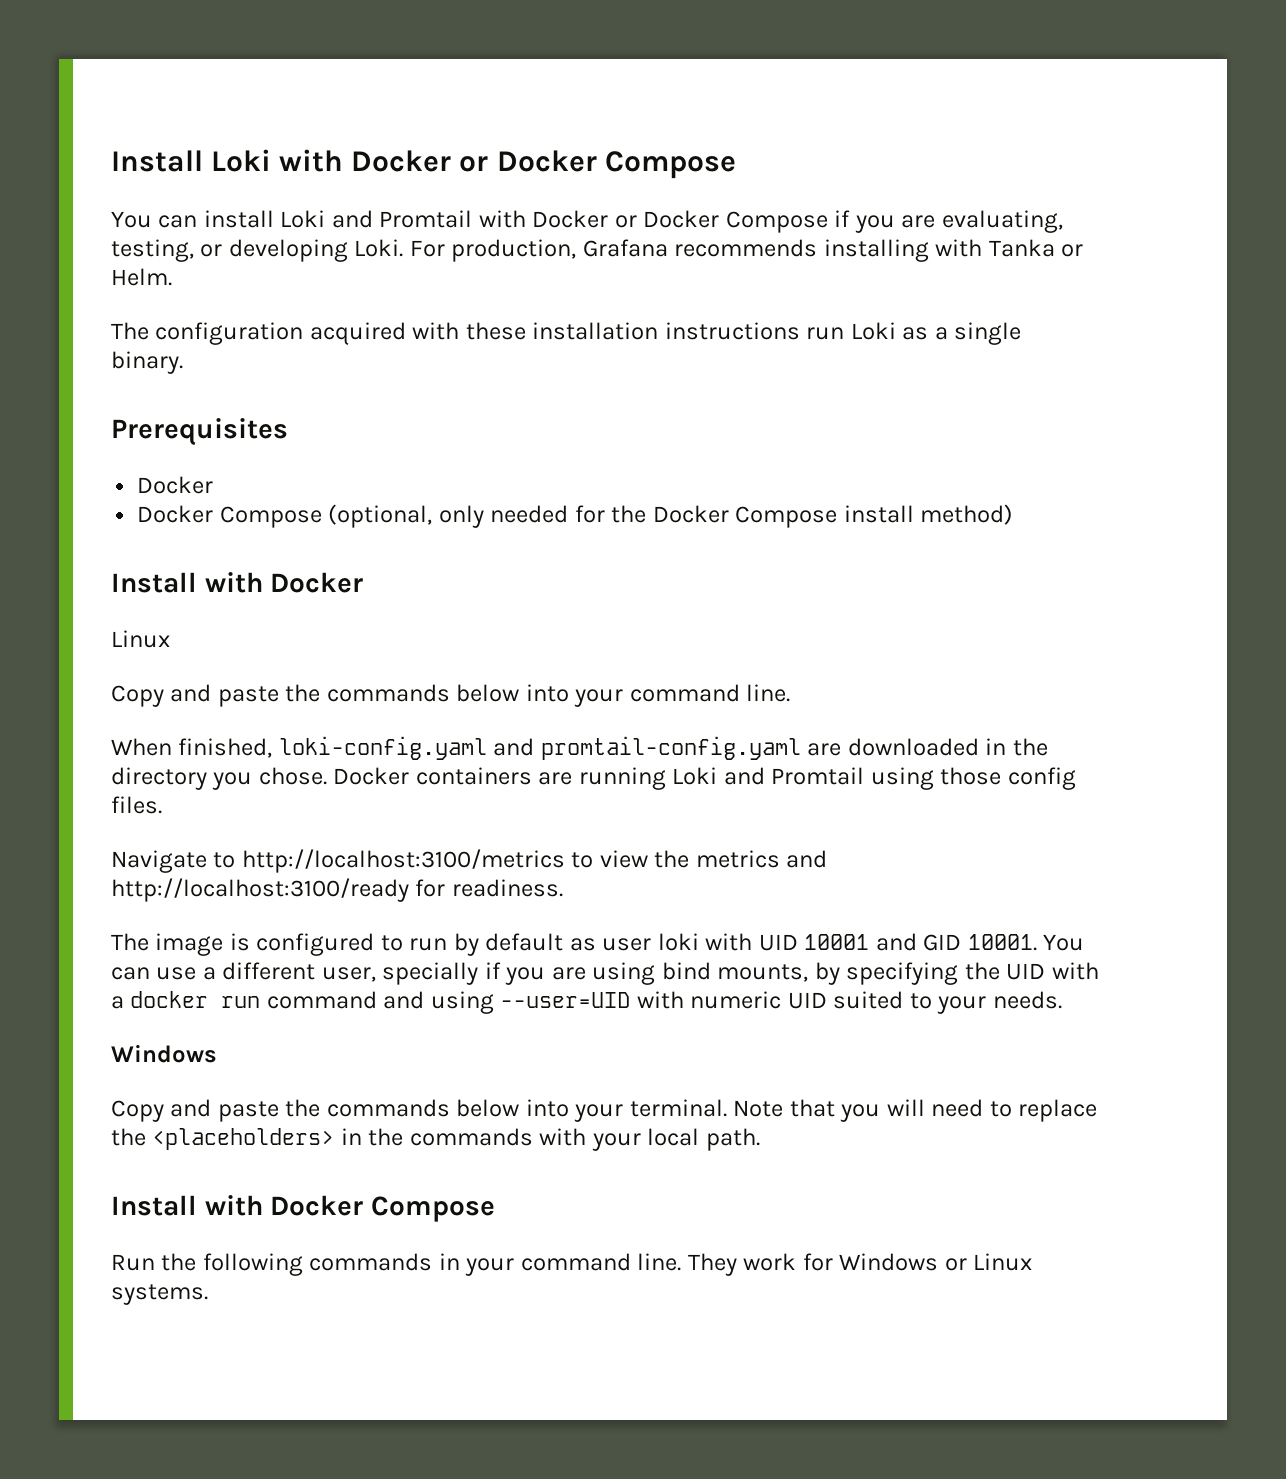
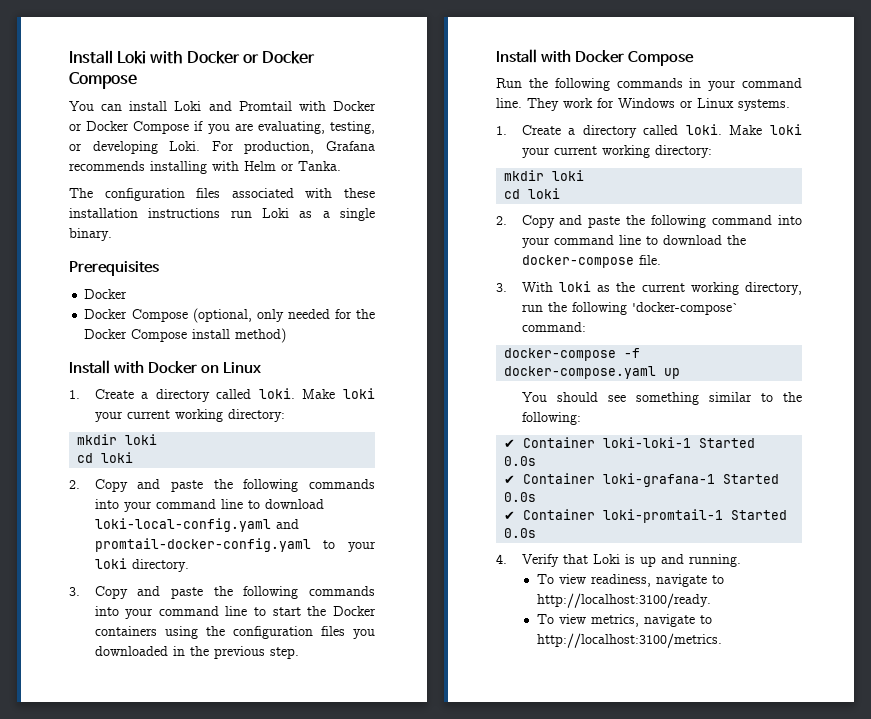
[988,239,1084,257] [111,268,172,286] Tanka or Helm. -> [244,161,341,171] Helm or Tanka.
[309,322,406,345] acquired -> [196,188,294,198] files associated
(364, 582) // -> [201,365,220,374] on
[111,684,791,707] [111,736,1048,760] [111,767,1076,790] [111,796,162,814] [111,849,828,873] [111,878,563,902] [111,933,1085,956] [111,962,1099,985] [111,991,1062,1014] [111,1044,217,1063] [111,1099,1098,1122] [111,1128,760,1151] Copy and paste the commands below into your command line. // When finished, loki-config.yaml and promtail-config.yaml are downloaded in the directory you chose. Docker containers are running Loki and Promtail using those config files. // Navigate to http://localhost:3100/metrics to view the metrics and http://localhost:3100/ready for readiness. // The image is configured to run by default as user loki with UID 10001 and GID 10001. You can use a different user, specially if you are using bind mounts, by specifying the UID with a docker run command and using --user=UID with numeric UID suited to your needs. // Windows // Copy and paste the commands below into your terminal. Note that you will need to replace the <placeholders> in the commands with your local path. -> [69,388,376,402] [94,409,285,422] [77,434,158,445] [77,452,134,463] [69,479,375,492] [94,499,324,512] [94,518,299,532] [94,538,376,552] [94,558,189,572] [69,586,375,599] [94,606,376,619] [94,626,376,639] [94,646,299,659] 1. Create a directory called loki. Make loki your current working directory: // mkdir loki // cd loki // 2. Copy and paste the following commands into your command line to download loki-local-config.yaml and promtail-docker-config.yaml to your loki directory. // 3. Copy and paste the following commands into your command line to start the Docker containers using the configuration files you downloaded in the previous step.
(208, 1294) none -> [496,124,802,138] [521,145,712,158] [504,170,585,181] [504,188,561,199] [496,215,802,228] [521,235,746,248] [521,255,661,268] [496,281,802,295] [521,302,739,315] [521,322,586,332] [504,348,641,361] [504,366,681,379] [521,392,802,405] [521,412,581,425] [504,437,756,448] [504,456,537,466] [504,473,780,487] [504,492,537,502] [504,509,788,523] [504,528,537,538] [496,554,741,567] [536,574,724,587] [536,593,711,608] [536,614,712,627] [536,633,722,648] // 1. Create a directory called loki. Make loki your current working directory: // mkdir loki // cd loki // 2. Copy and paste the following command into your command line to download the docker-compose file. // 3. With loki as the current working directory, run the following 'docker-compose` command: // docker-compose -f docker-compose.yaml up // You should see something similar to the following: // ✔ Container loki-loki-1 Started 0.0s // ✔ Container loki-grafana-1 Started 0.0s // ✔ Container loki-promtail-1 Started 0.0s // 4. Verify that Loki is up and running. // To view readiness, navigate to http://localhost:3100/ready. // To view metrics, navigate to http://localhost:3100/metrics.

